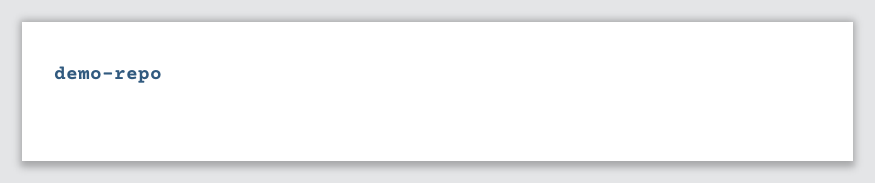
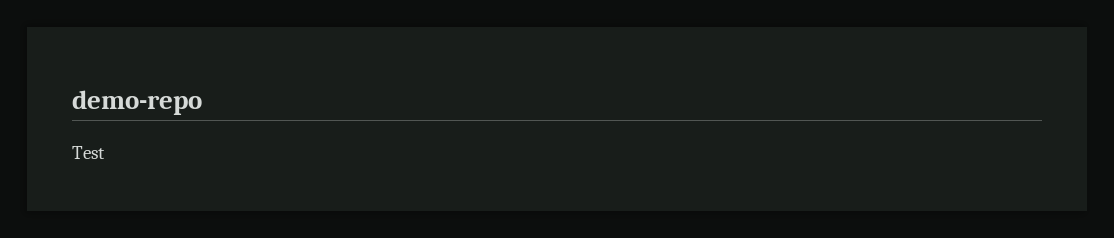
(162, 74) none -> [72,146,105,159] // Test

